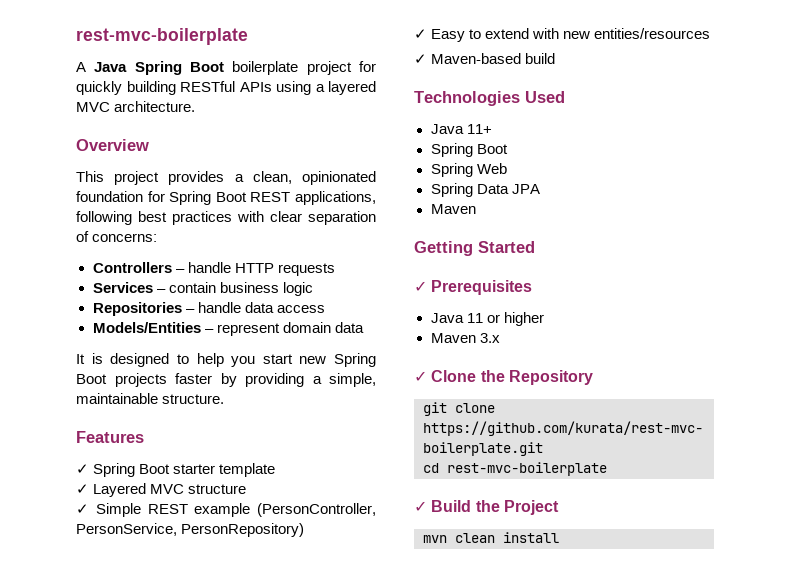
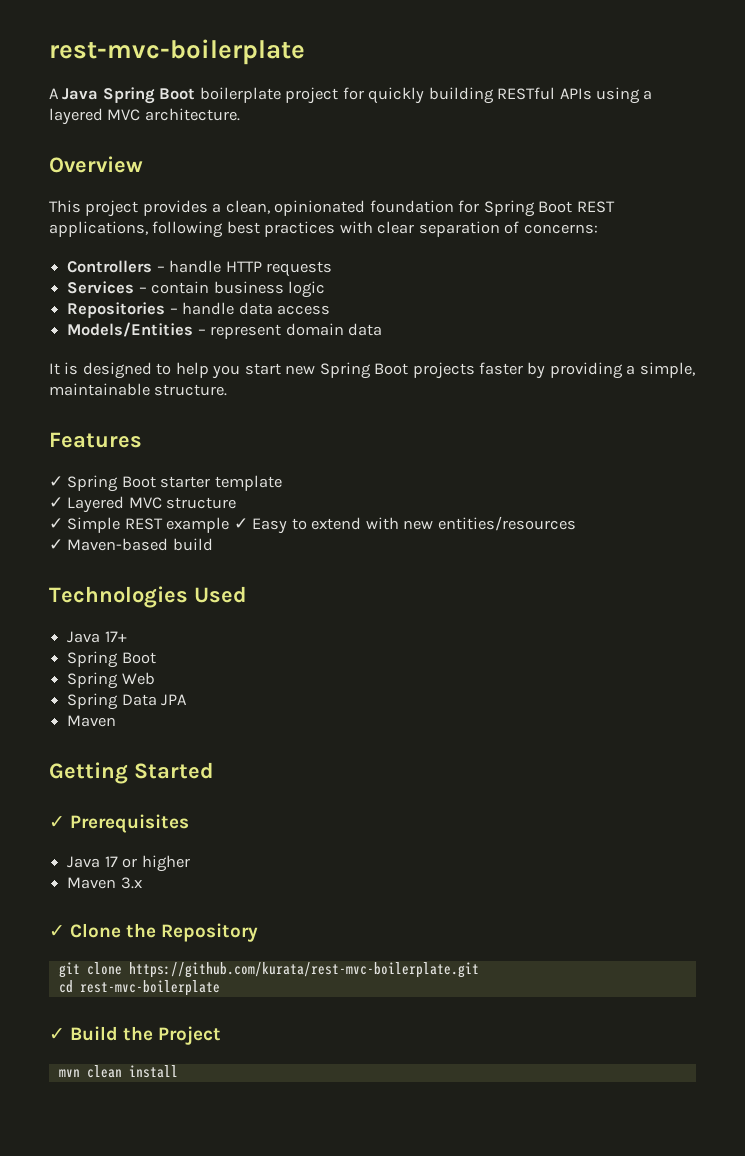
[257,503,376,517] [76,523,305,537] (PersonController, PersonService, PersonRepository) // -> (230, 525) none
[466,124,492,134] 11+ -> [104,631,127,642] 17+
[466,313,483,323] 11 -> [104,856,118,867] 17

